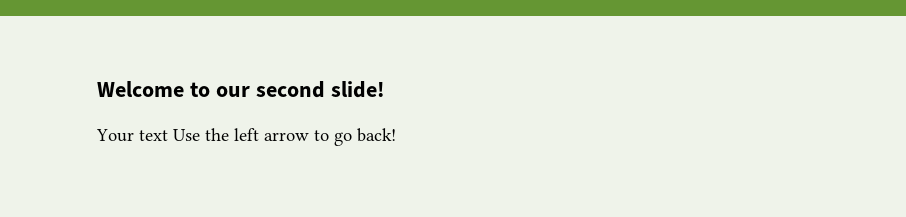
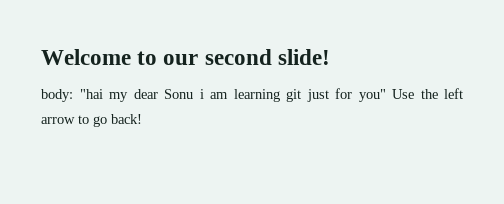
[96,129,168,142] Your text -> [41,88,386,102] body: "hai my dear Sonu i am learning git just for you"

